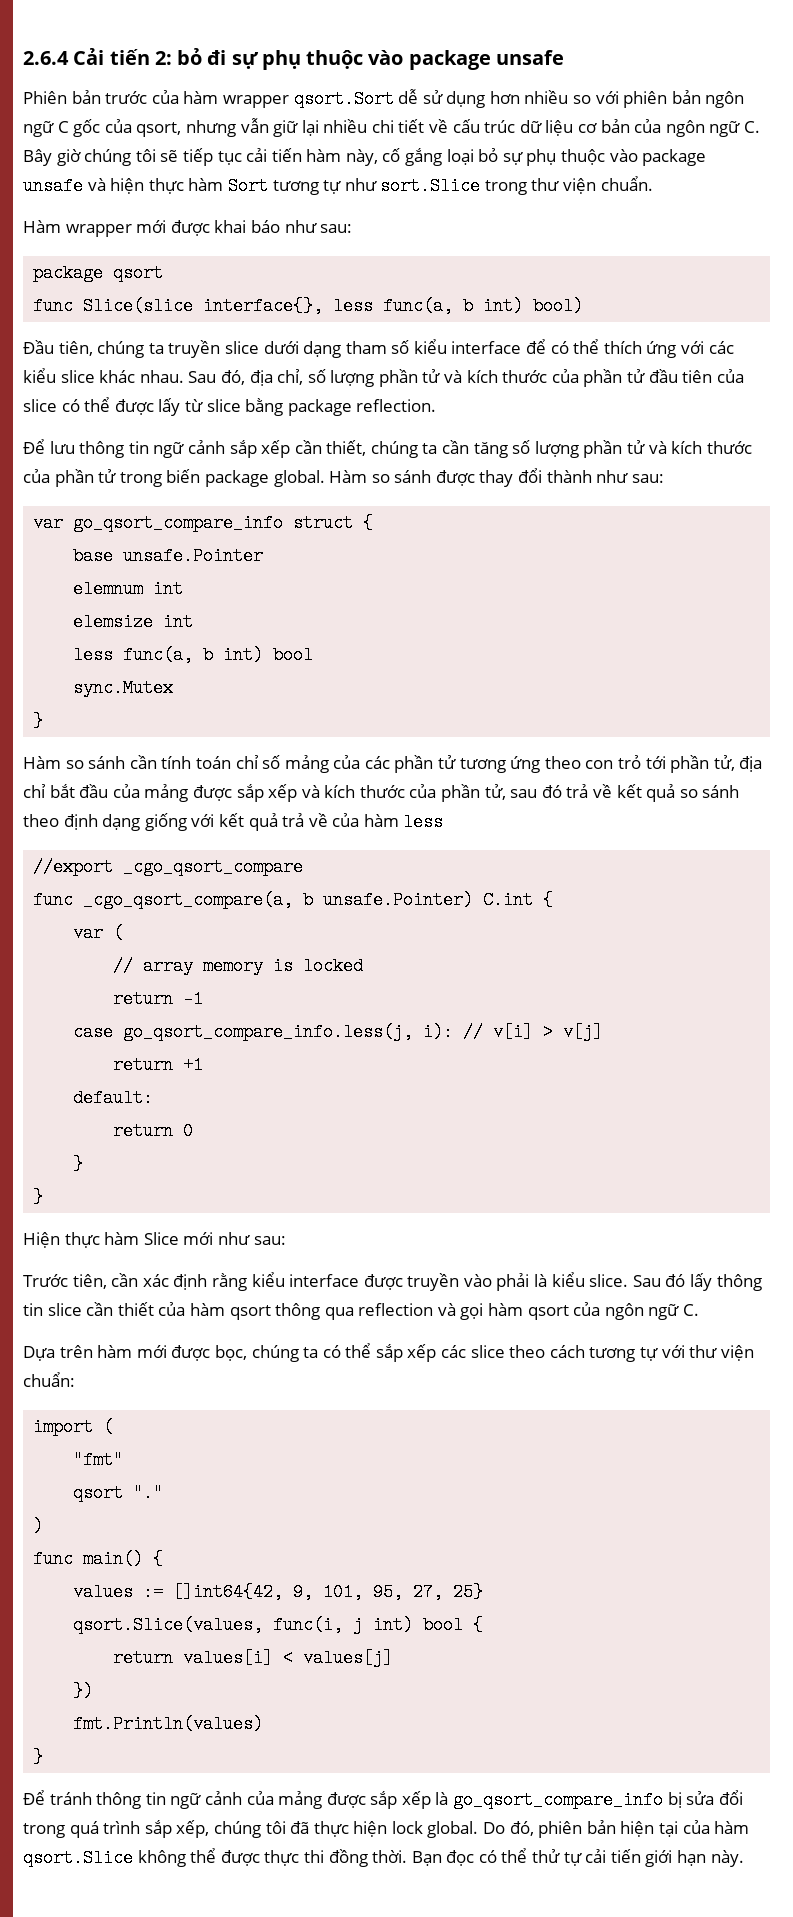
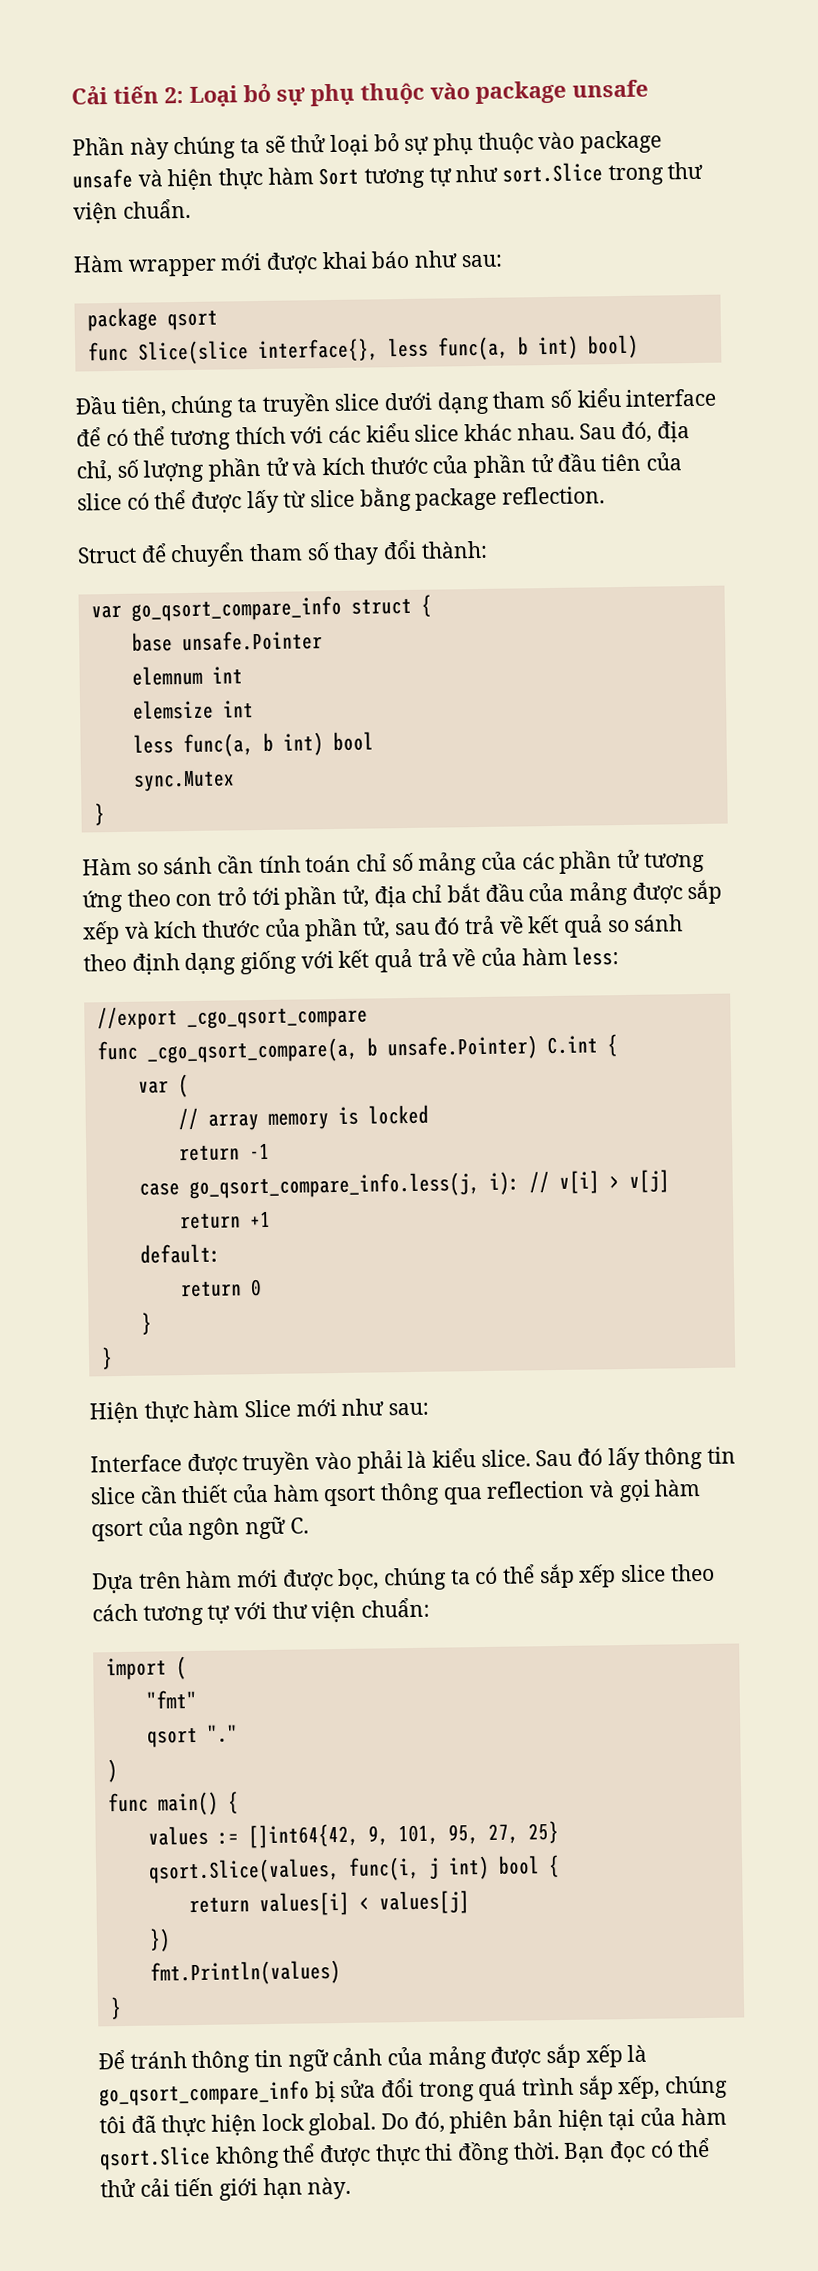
[23,51,69,65] 2.6.4 -> (71, 95) none
[177,48,227,65] bỏ đi -> [189,82,271,107] Loại bỏ
[23,89,745,108] [23,118,760,137] [23,148,443,166] Phiên bản trước của hàm wrapper qsort.Sort dễ sử dụng hơn nhiều so với phiên bản ngôn ngữ C gốc của qsort, nhưng vẫn giữ lại nhiều chi tiết về cấu trúc dữ liệu cơ bản của ngôn ngữ C. Bây giờ chúng tôi sẽ tiếp tục cải tiến hàm này, cố gắng -> [72,134,327,160] Phần này chúng ta sẽ thử
[603,341,677,358] thích ứng -> [170,426,286,451] tương thích
[23,439,752,458] [23,468,664,487] Để lưu thông tin ngữ cảnh sắp xếp cần thiết, chúng ta cần tăng số lượng phần tử và kích thước của phần tử trong biến package global. Hàm so sánh được thay đổi thành như sau: -> [77,539,488,568] Struct để chuyển tham số thay đổi thành:
[403,813,444,831] less -> [572,946,620,966] less:
[23,1272,360,1291] Trước tiên, cần xác định rằng kiểu interface -> [90,1454,182,1473] Interface
[441,1345,467,1358] các -> (617, 1576) none
[563,1852,582,1866] tự -> (136, 2188) none

